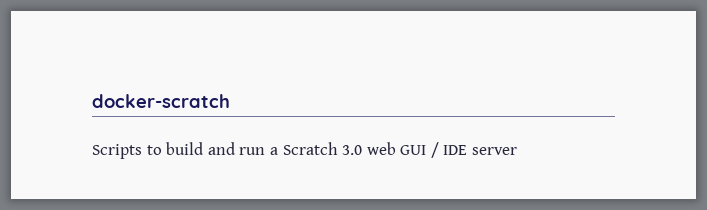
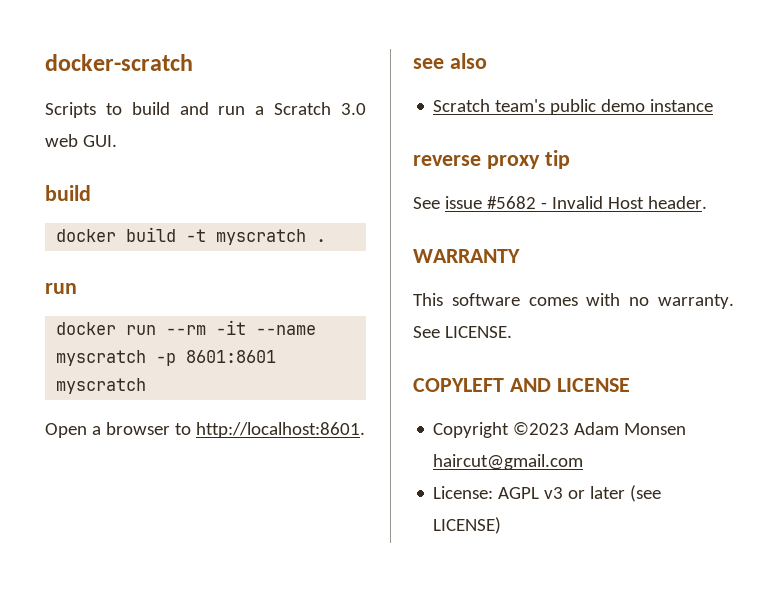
[400,142,518,158] GUI / IDE server -> [82,135,117,147] [45,185,91,201] [56,227,327,245] [45,283,77,294] [56,320,317,335] [56,350,277,366] [56,378,147,394] [45,422,365,438] [413,53,487,69] [433,99,714,115] [413,150,570,169] [413,196,707,209] [413,249,520,263] [413,293,734,309] [413,326,512,338] [413,378,630,392] [433,422,687,438] [433,454,584,470] [433,485,662,502] [433,517,502,534] GUI. // build // docker build -t myscratch . // run // docker run --rm -it --name myscratch -p 8601:8601 myscratch // Open a browser to http://localhost:8601. // see also // Scratch team's public demo instance // reverse proxy tip // See issue #5682 - Invalid Host header. // WARRANTY // This software comes with no warranty. See LICENSE. // COPYLEFT AND LICENSE // Copyright ©2023 Adam Monsen haircut@gmail.com // License: AGPL v3 or later (see LICENSE)

